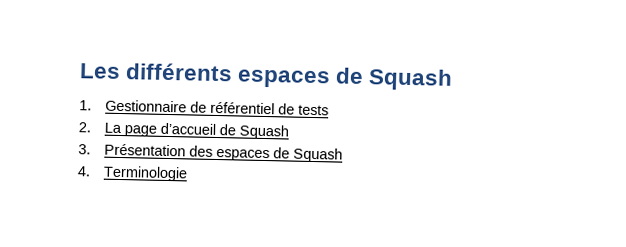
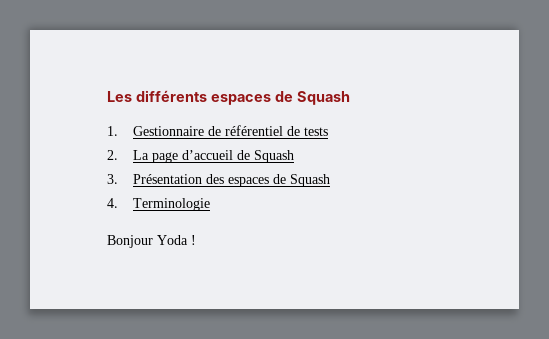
(189, 173) none -> [107,235,196,248] // Bonjour Yoda !

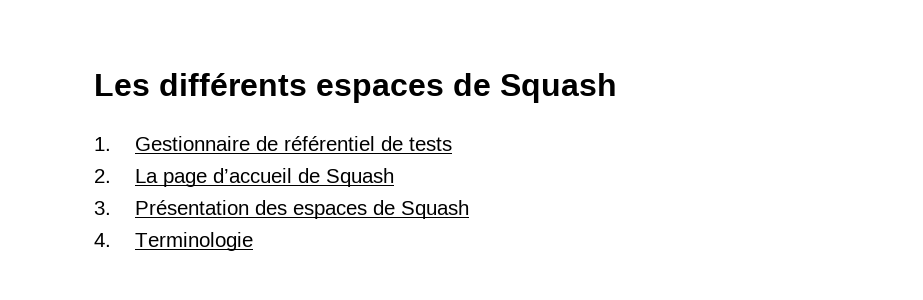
[107,235,196,248] // Bonjour Yoda ! -> (253, 241) none

